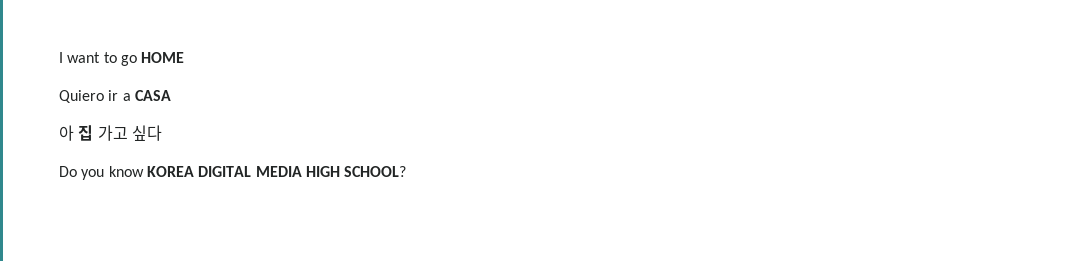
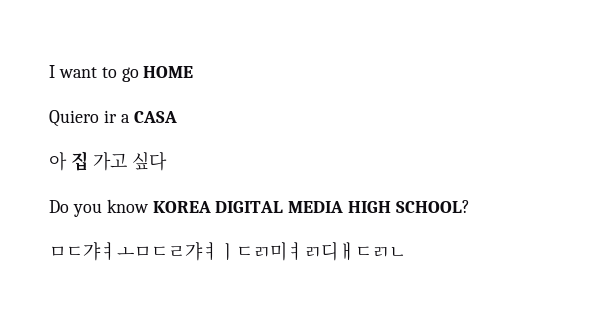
(407, 171) none -> [49,241,406,261] // ㅁㄷ갸ㅕㅗㅁㄷㄹ갸ㅕㅣㄷㄺ미ㅕㄺ디ㅐㄷㄺㄴ

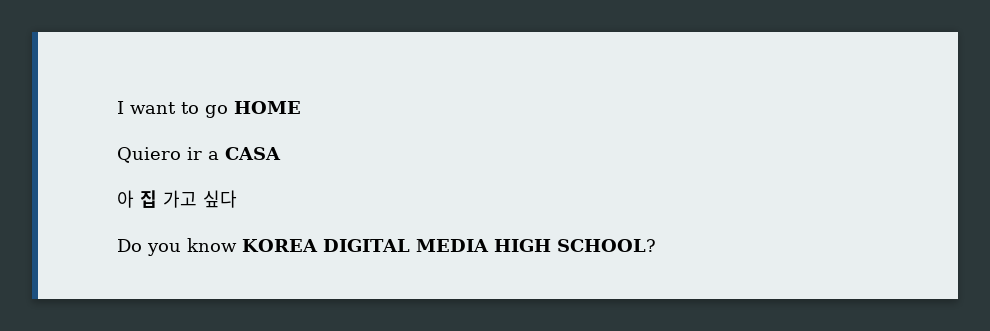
[49,241,406,261] // ㅁㄷ갸ㅕㅗㅁㄷㄹ갸ㅕㅣㄷㄺ미ㅕㄺ디ㅐㄷㄺㄴ -> (656, 245) none

